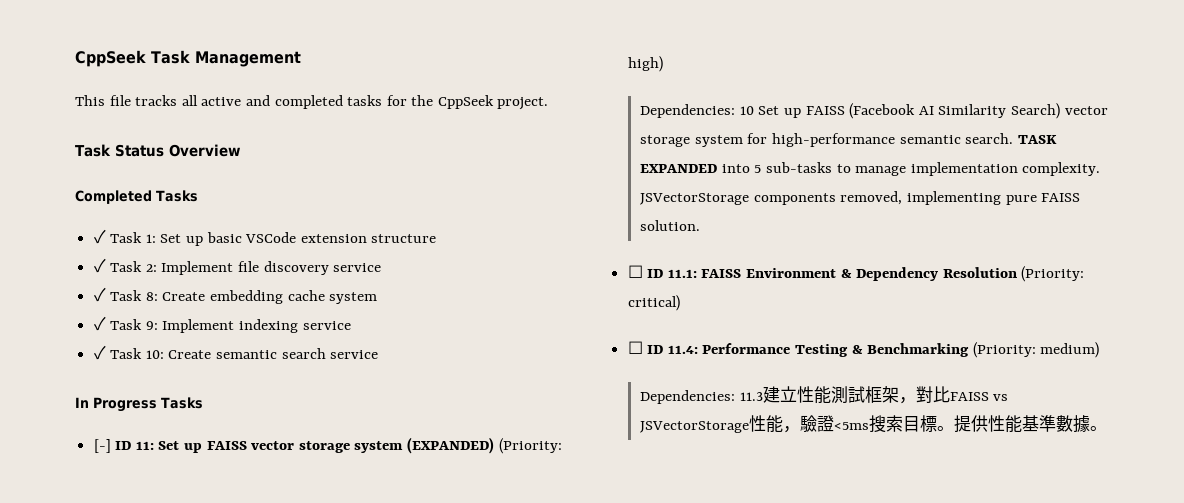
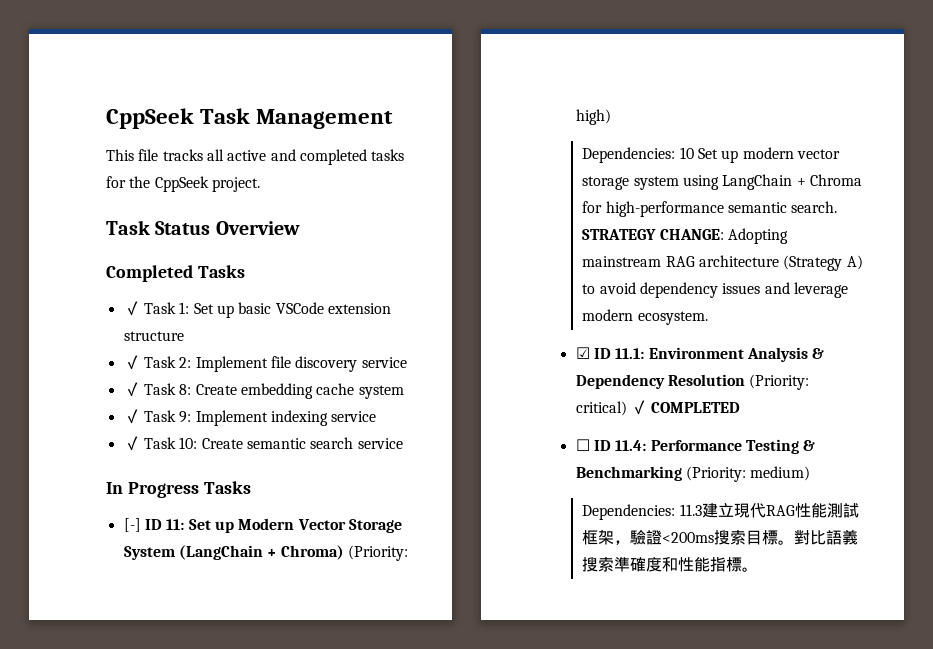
[206,437,495,454] FAISS vector storage system (EXPANDED) -> [238,518,402,533] [123,545,344,560] Modern Vector Storage System (LangChain + Chroma)
[805,103,1108,119] [640,133,1057,147] [640,162,1101,176] [640,191,1081,205] [640,220,701,231] [627,265,837,278] FAISS (Facebook AI Similarity Search) vector storage system for high-performance semantic search. TASK EXPANDED into 5 sub-tasks to manage implementation complexity. JSVectorStorage components removed, implementing pure FAISS solution. // ☐ ID 11.1: FAISS Environment -> [742,147,840,159] [582,174,862,190] [582,201,838,217] [582,228,788,244] [582,255,863,271] [582,282,848,298] [582,309,708,325] [575,347,808,362] modern vector storage system using LangChain + Chroma for high-performance semantic search. STRATEGY CHANGE: Adopting mainstream RAG architecture (Strategy A) to avoid dependency issues and leverage modern ecosystem. // ☑ ID 11.1: Environment Analysis
(680, 303) none -> [630,400,741,415] ✓ COMPLETED
(797, 394) none -> [733,503,795,518] 現代RAG
[915,386,1009,403] [640,415,1091,433] 對比FAISS vs JSVectorStorage性能，驗證<5ms搜索目標。提供性能基準數據 -> [630,529,859,545] [582,556,743,572] 驗證<200ms搜索目標。對比語義搜索準確度和性能指標

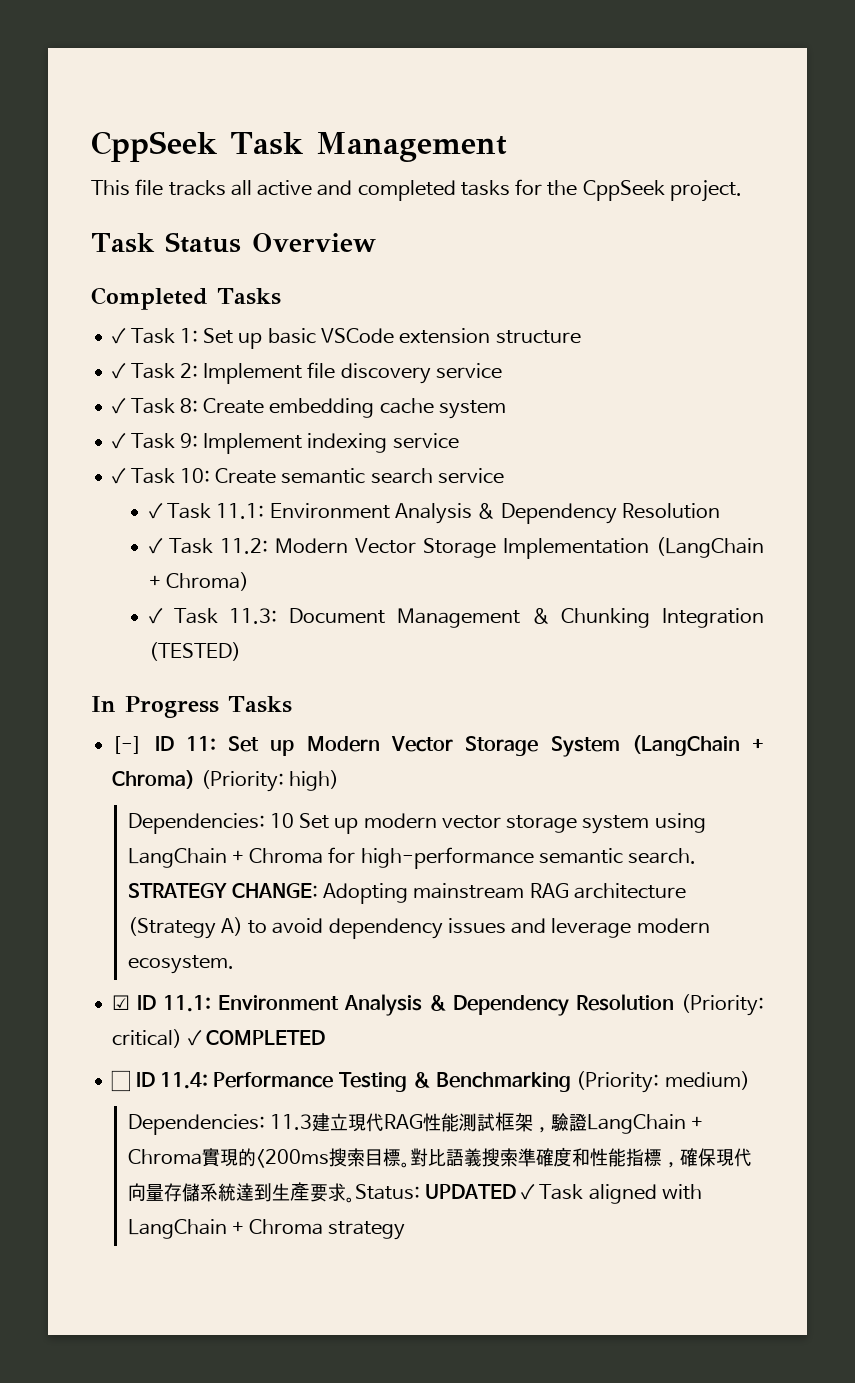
(403, 443) none -> [148,502,720,524] [148,537,765,559] [148,572,250,591] [148,607,764,628] [148,642,241,661] // ✓ Task 11.1: Environment Analysis & Dependency Resolution // ✓ Task 11.2: Modern Vector Storage Implementation (LangChain + Chroma) // ✓ Task 11.3: Document Management & Chunking Integration (TESTED)
(663, 537) none -> [586,1114,704,1134] [127,1148,256,1167] LangChain + Chroma實現的
[742,567,759,572] 。 -> [661,1148,752,1168] [127,1182,702,1204] [127,1219,406,1240] ，確保現代向量存儲系統達到生產要求。Status: UPDATED ✓ Task aligned with LangChain + Chroma strategy

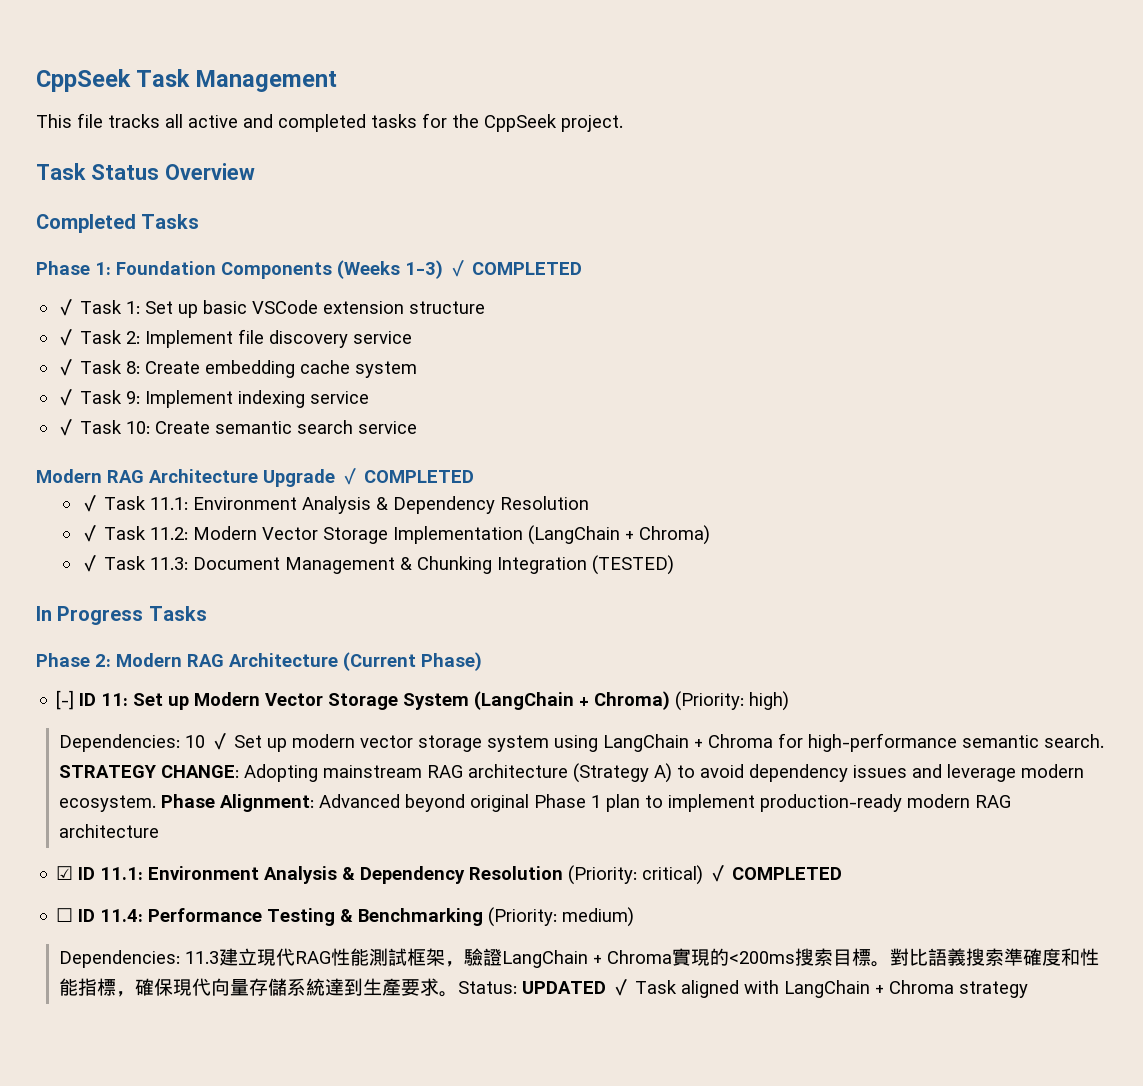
(281, 296) none -> [36,260,582,279] // Phase 1: Foundation Components (Weeks 1-3) ✓ COMPLETED
(504, 476) none -> [36,468,474,487] // Modern RAG Architecture Upgrade ✓ COMPLETED
(292, 704) none -> [36,652,482,671] // Phase 2: Modern RAG Architecture (Current Phase)
(294, 820) none -> [210,733,230,750] ✓
(234, 964) none -> [161,794,1012,812] [59,824,160,838] Phase Alignment: Advanced beyond original Phase 1 plan to implement production-ready modern RAG architecture

